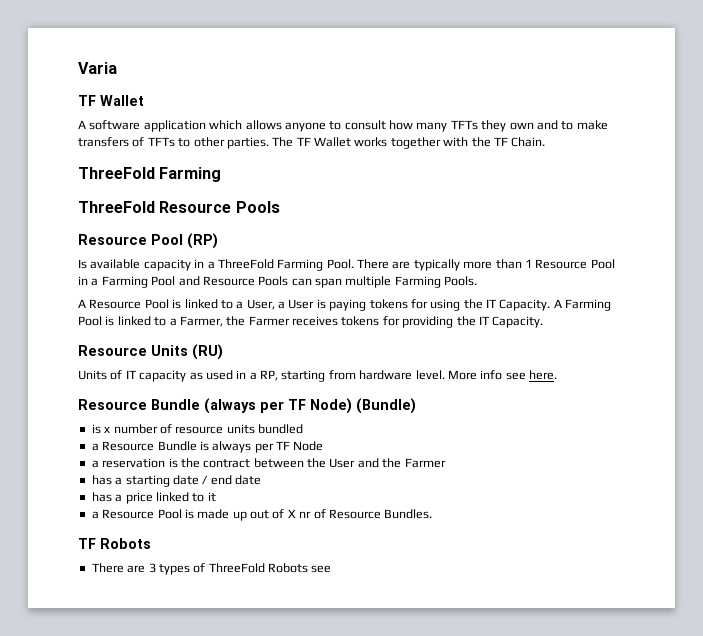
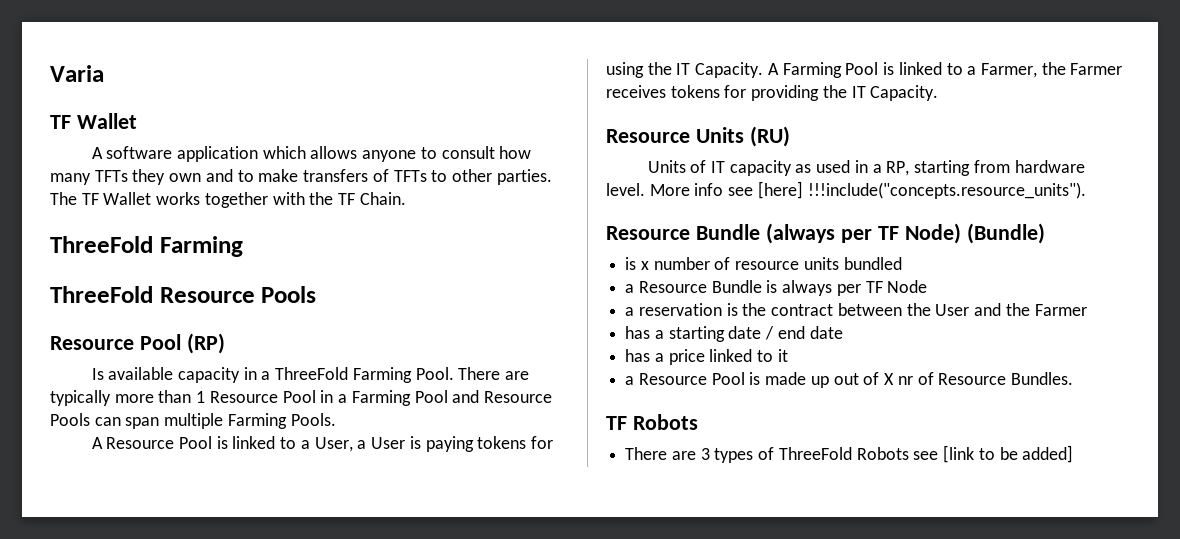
[529,370,557,380] here. -> [757,181,1086,199] [here] !!!include("concepts.resource_units").
(332, 569) none -> [943,445,1074,463] [link to be added]

